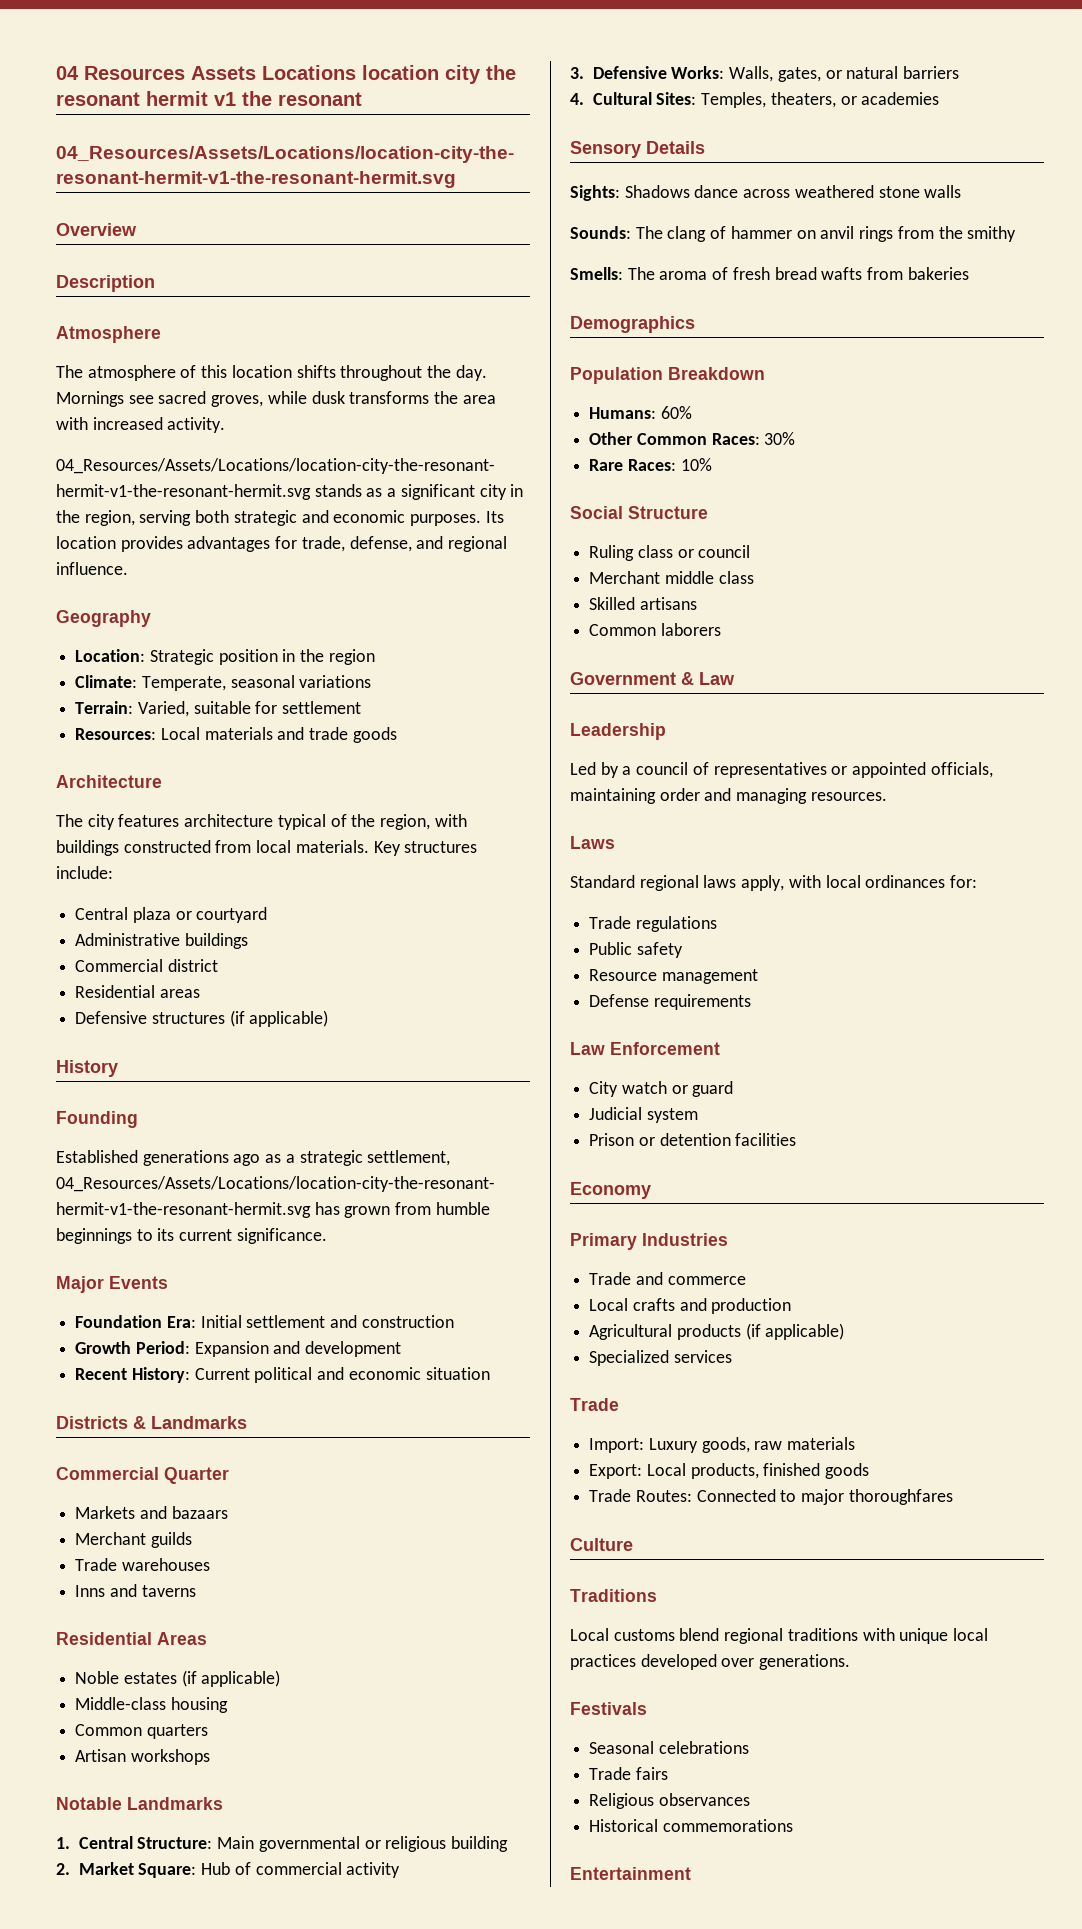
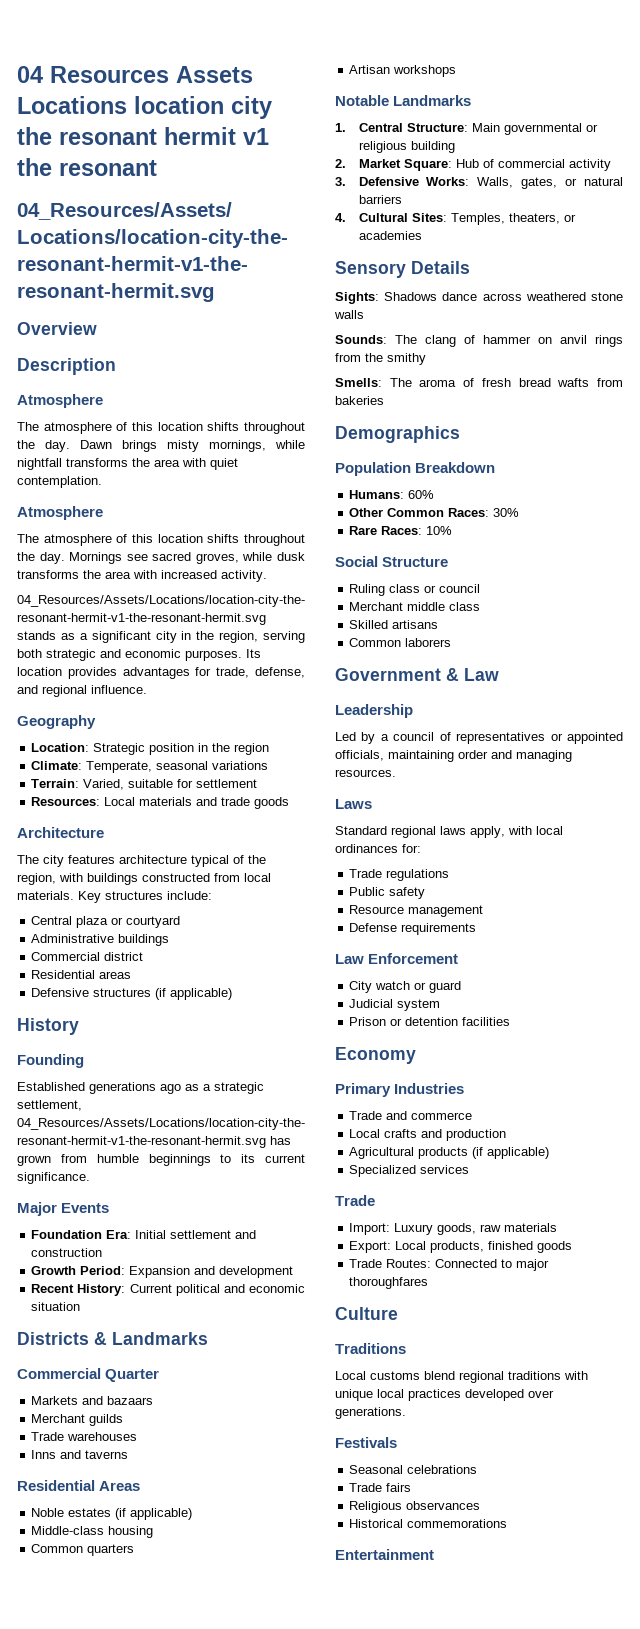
(161, 334) none -> [17,422,305,434] [17,440,305,452] [17,458,238,470] [17,476,102,488] [17,506,103,520] // The atmosphere of this location shifts throughout the day. Dawn brings misty mornings, while nightfall transforms the area with quiet contemplation. // Atmosphere

